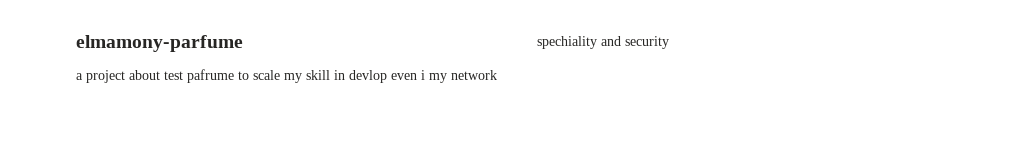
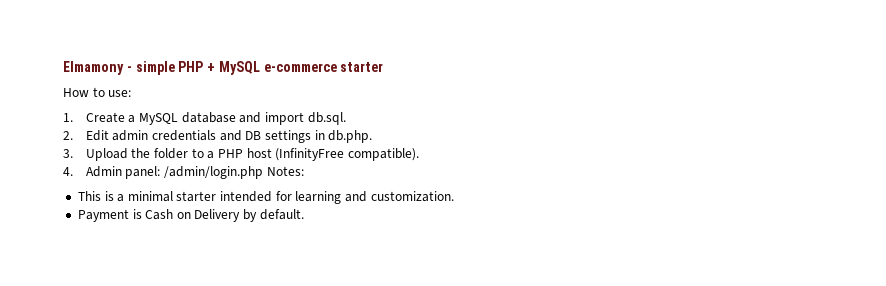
[76,35,243,52] [76,69,497,83] [537,36,669,49] elmamony-parfume // a project about test pafrume to scale my skill in devlop even i my network spechiality and security -> [63,61,384,75] [63,87,132,97] [63,112,346,125] [63,130,373,143] [63,148,419,161] [63,166,304,179] [77,191,454,204] [77,209,304,222] Elmamony - simple PHP + MySQL e-commerce starter // How to use: // 1. Create a MySQL database and import db.sql. // 2. Edit admin credentials and DB settings in db.php. // 3. Upload the folder to a PHP host (InfinityFree compatible). // 4. Admin panel: /admin/login.php Notes: // This is a minimal starter intended for learning and customization. // Payment is Cash on Delivery by default.

